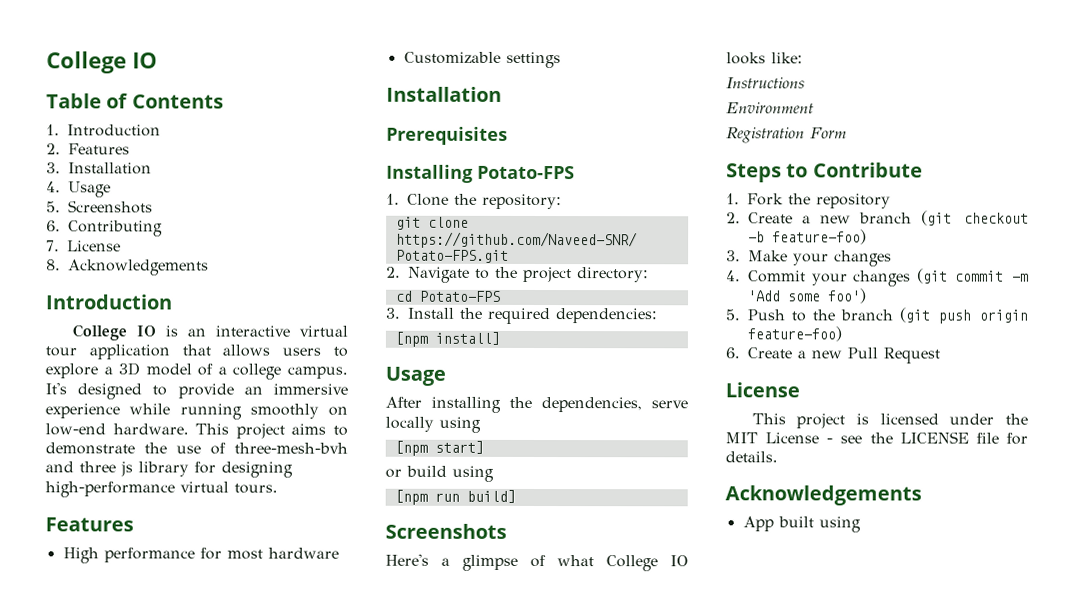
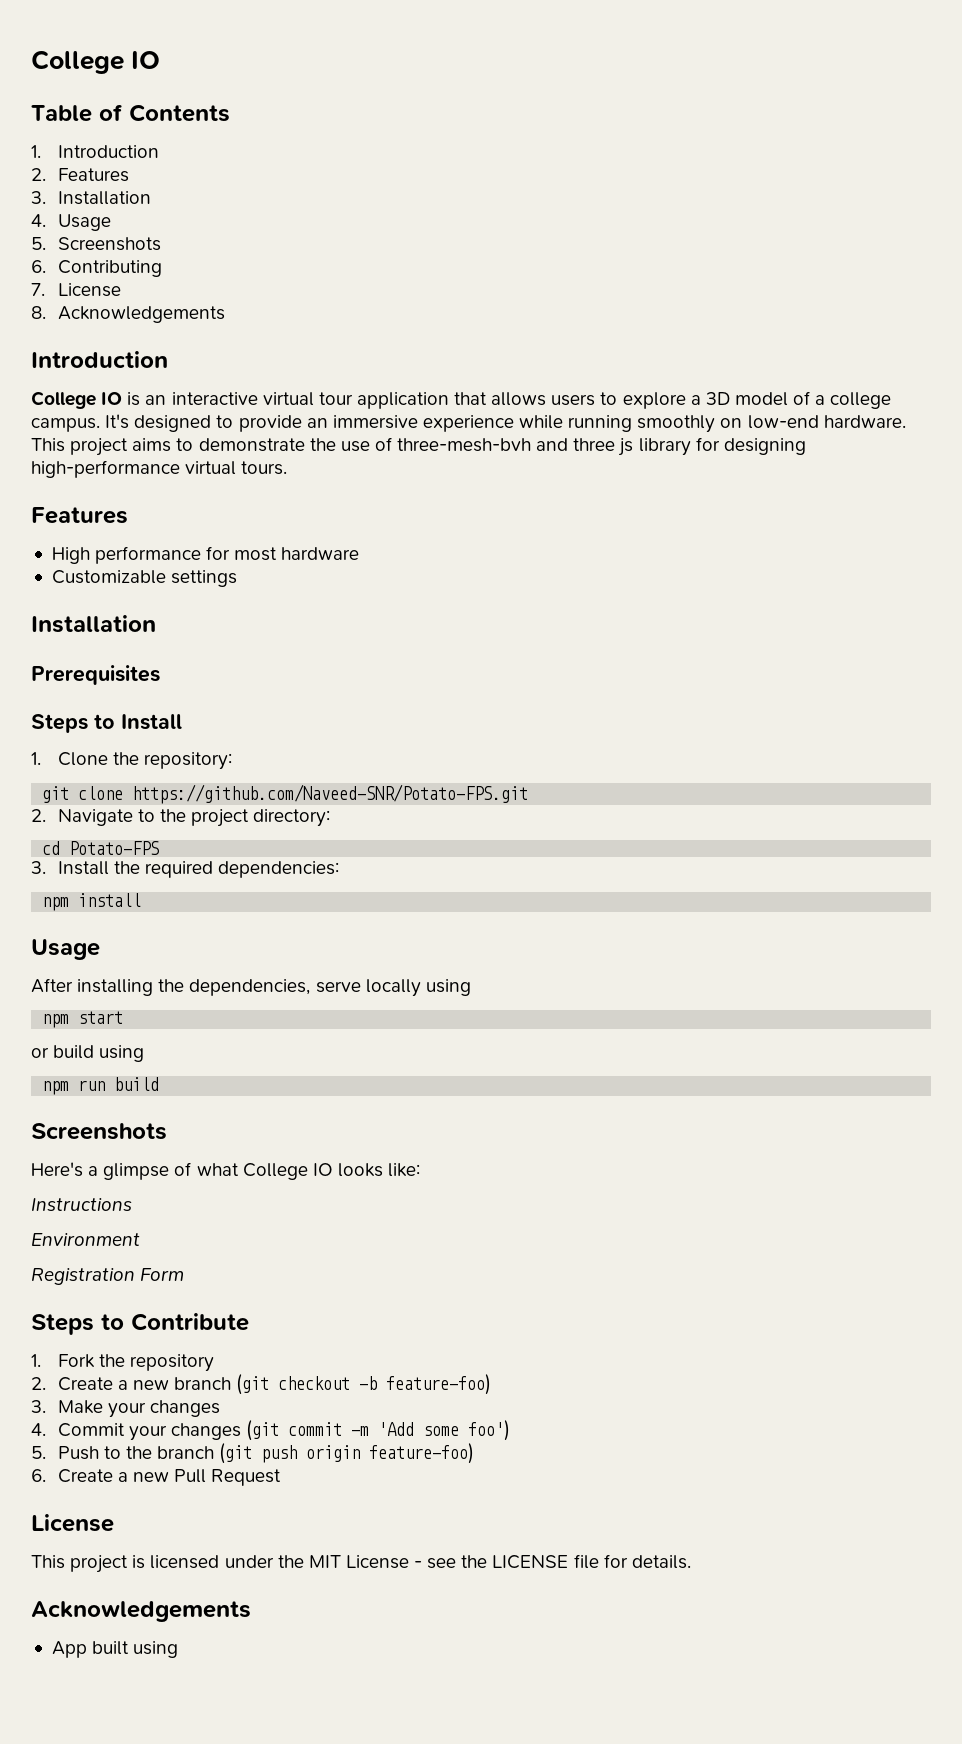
[386,164,575,183] Installing Potato-FPS -> [31,714,182,733] Steps to Install
[394,331,500,347] [npm install] -> [42,893,142,911] npm install
[394,440,484,456] [npm start] -> [42,1011,124,1028] npm start
[394,489,516,505] [npm run build] -> [42,1077,160,1095] npm run build

